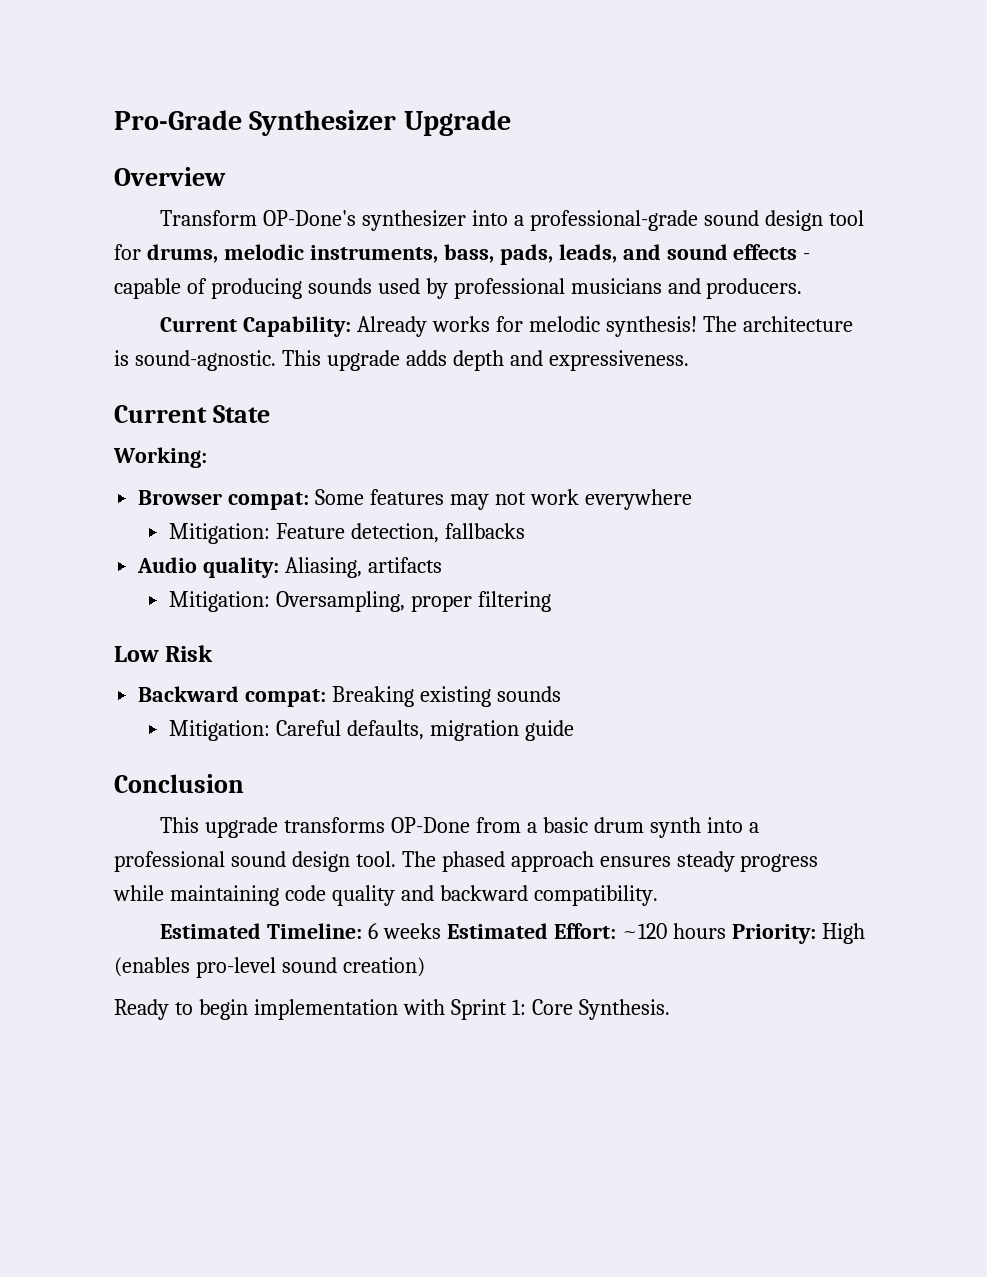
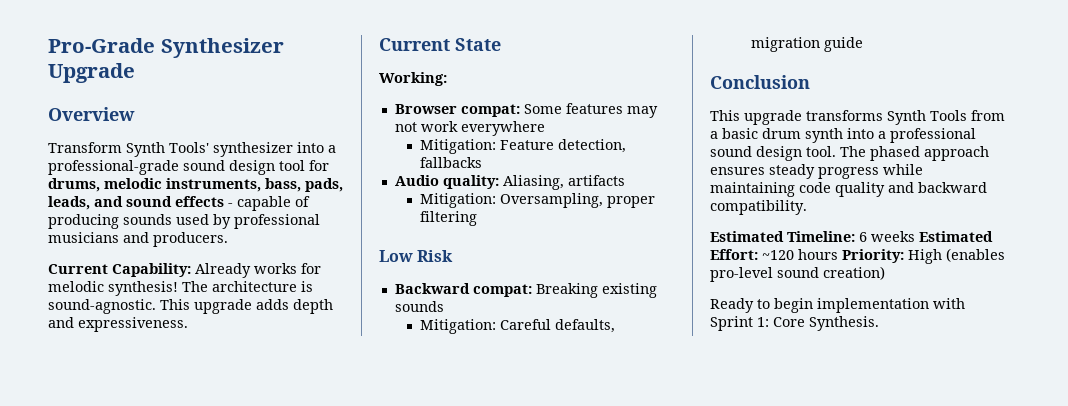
[263,210,357,226] OP-Done's -> [126,142,209,157] Synth Tools'
[391,817,471,833] OP-Done -> [887,110,967,125] Synth Tools

